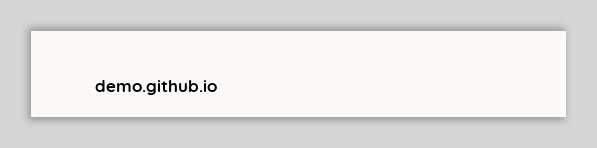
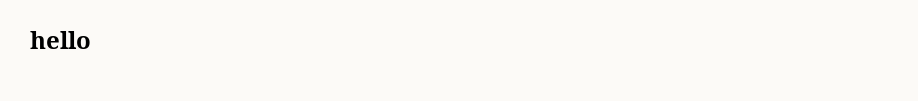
[95,80,217,95] demo.github.io -> [30,31,91,49] hello

